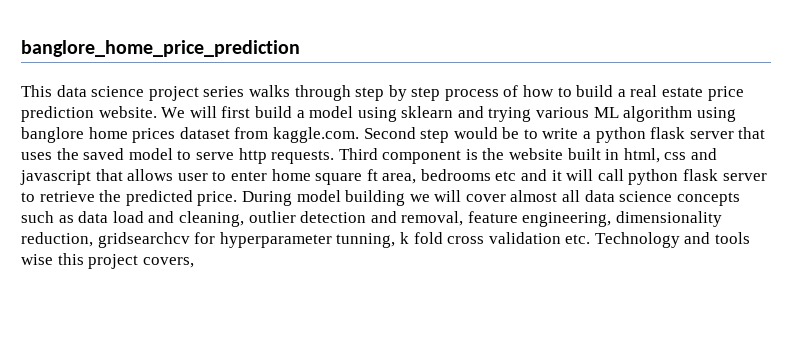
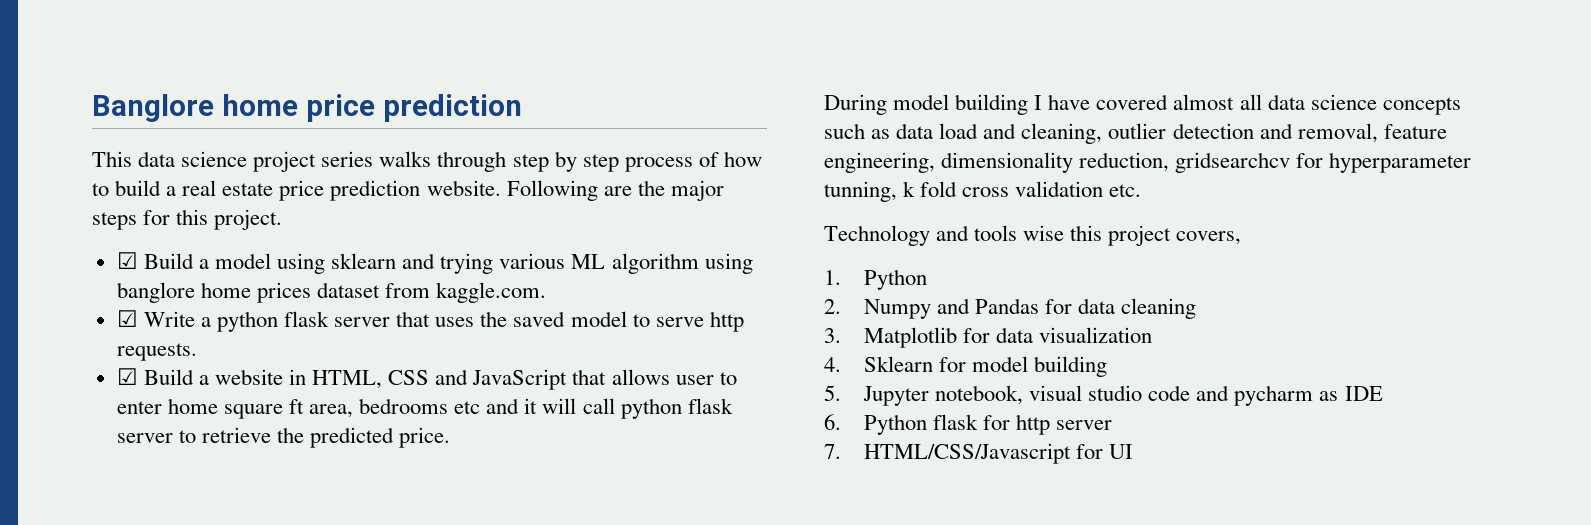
[21,40,300,57] banglore_home_price_prediction -> [92,94,522,122] Banglore home price prediction
[161,106,292,118] We will first build -> [506,180,724,201] [92,209,283,230] [116,252,194,269] Following are the major steps for this project. // ☑ Build
[363,127,579,143] Second step would be to write -> [116,310,195,327] // ☑ Write
[338,148,718,164] [20,170,91,185] Third component is the website built in html, css and javascript -> [116,368,568,390] // ☑ Build a website in HTML, CSS and JavaScript
(238, 198) none -> (451, 437) //
[409,190,506,202] we will cover -> [1034,94,1169,110] I have covered
(591, 239) none -> (1142, 190) //
(194, 262) none -> [824,269,927,290] [824,298,1197,319] [824,327,1153,348] [824,356,1108,377] [824,385,1383,406] [824,414,1113,435] [824,443,1134,464] // 1. Python // 2. Numpy and Pandas for data cleaning // 3. Matplotlib for data visualization // 4. Sklearn for model building // 5. Jupyter notebook, visual studio code and pycharm as IDE // 6. Python flask for http server // 7. HTML/CSS/Javascript for UI

